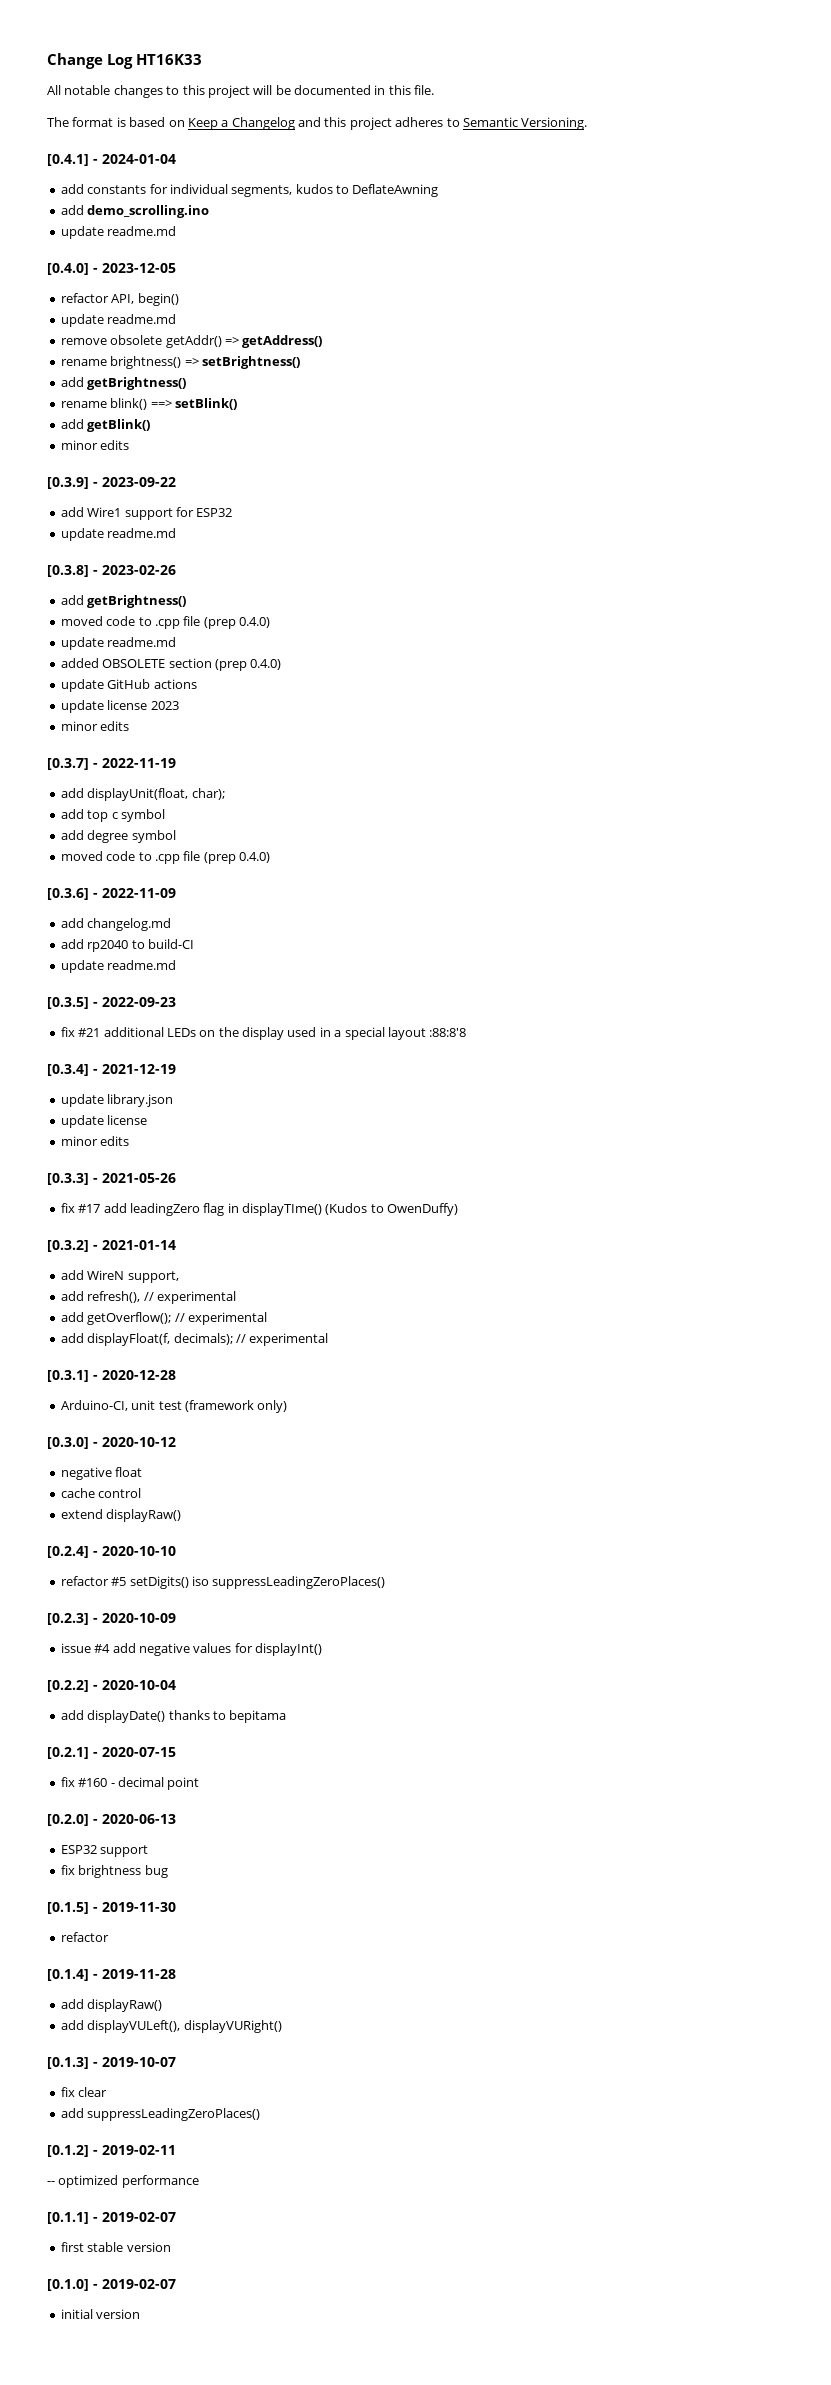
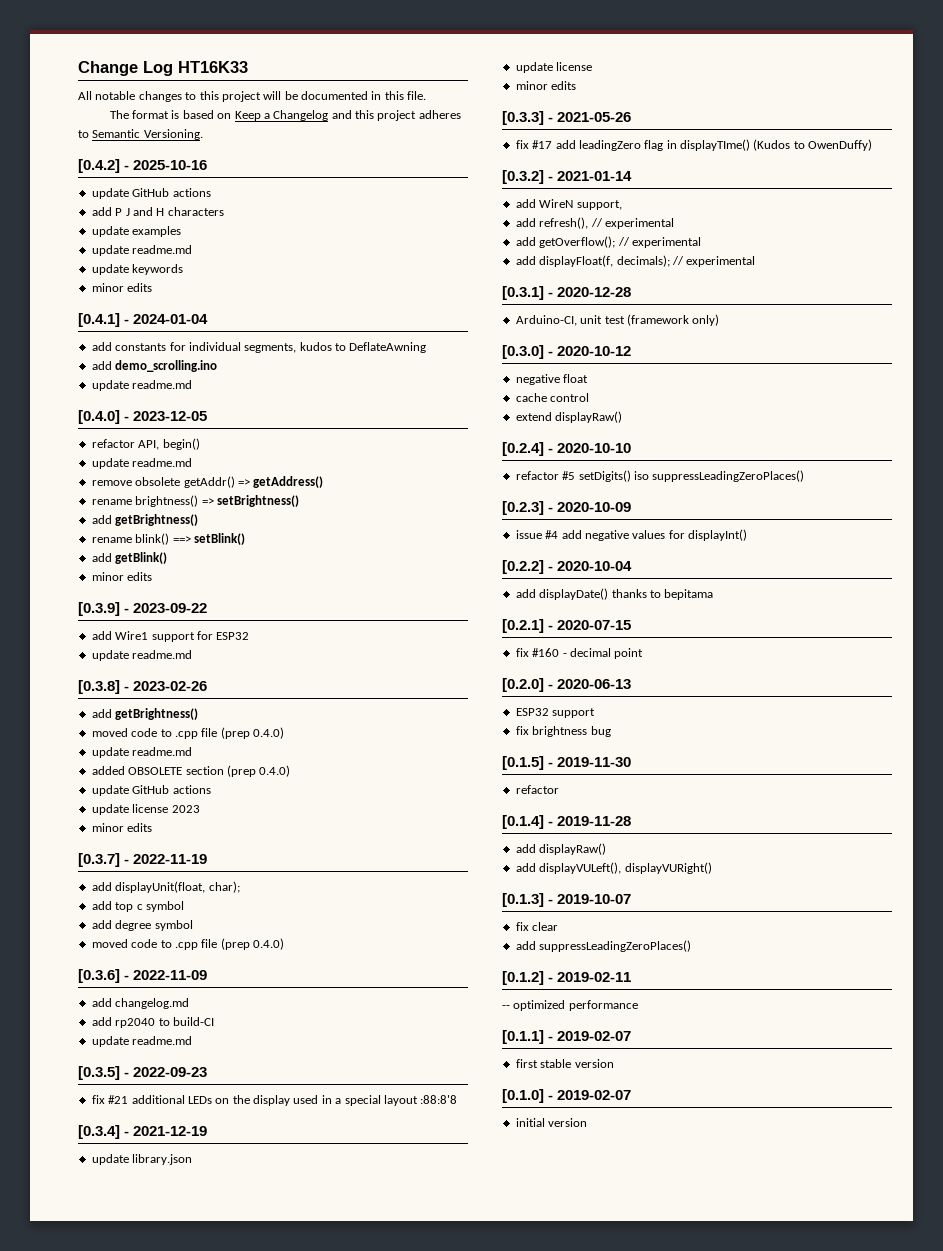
(588, 123) none -> [78,159,208,173] [91,188,211,199] [91,207,224,216] [91,226,182,237] [91,245,193,256] [91,264,184,275] [91,283,153,292] // [0.4.2] - 2025-10-16 // update GitHub actions // add P J and H characters // update examples // update readme.md // update keywords // minor edits

